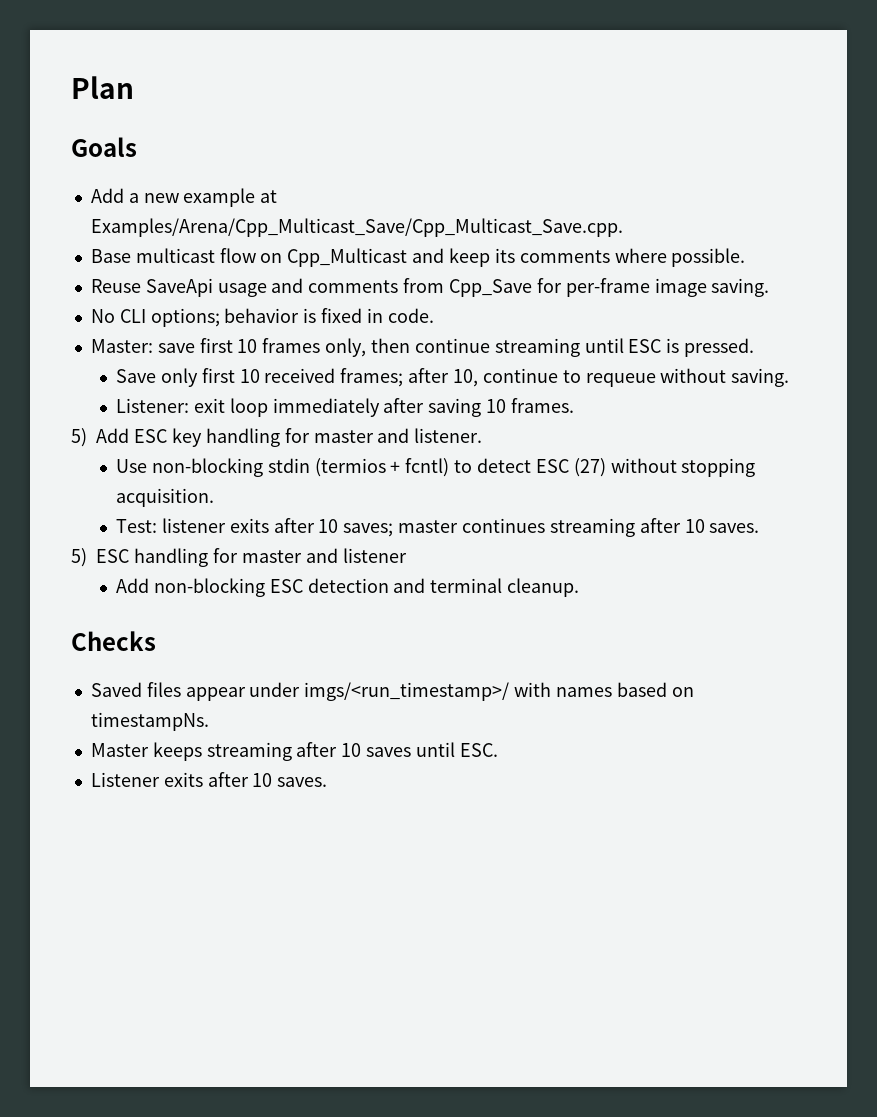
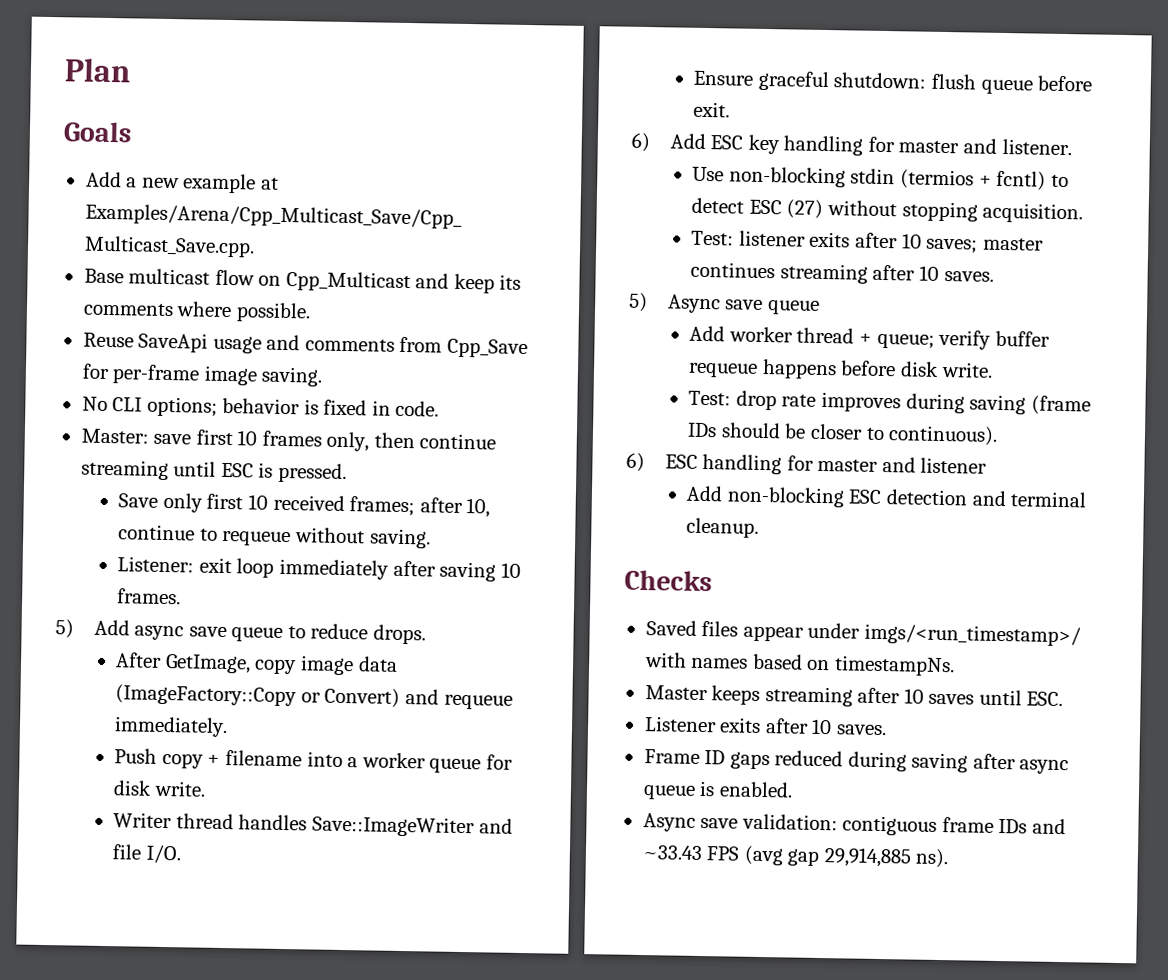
(130, 435) none -> [134,623,427,645] [115,652,398,676] [115,684,513,710] [114,716,229,738] [114,748,513,774] [113,780,206,797] [113,812,513,838] [112,844,181,864] [693,70,1093,95] [693,101,731,118] [631,132,706,153] async save queue to reduce drops. // After GetImage, copy image data (ImageFactory::Copy or Convert) and requeue immediately. // Push copy + filename into a worker queue for disk write. // Writer thread handles Save::ImageWriter and file I/O. // Ensure graceful shutdown: flush queue before exit. // 6) Add
(87, 557) none -> [666,294,820,315] [689,325,1050,350] [688,358,993,380] [688,390,1091,416] [687,422,999,446] [626,452,645,473] Async save queue // Add worker thread + queue; verify buffer requeue happens before disk write. // Test: drop rate improves during saving (frame IDs should be closer to continuous). // 6)
(328, 782) none -> [643,749,1070,775] [642,780,793,800] [642,813,1066,836] [641,845,950,869] // Frame ID gaps reduced during saving after async queue is enabled. // Async save validation: contiguous frame IDs and ~33.43 FPS (avg gap 29,914,885 ns).

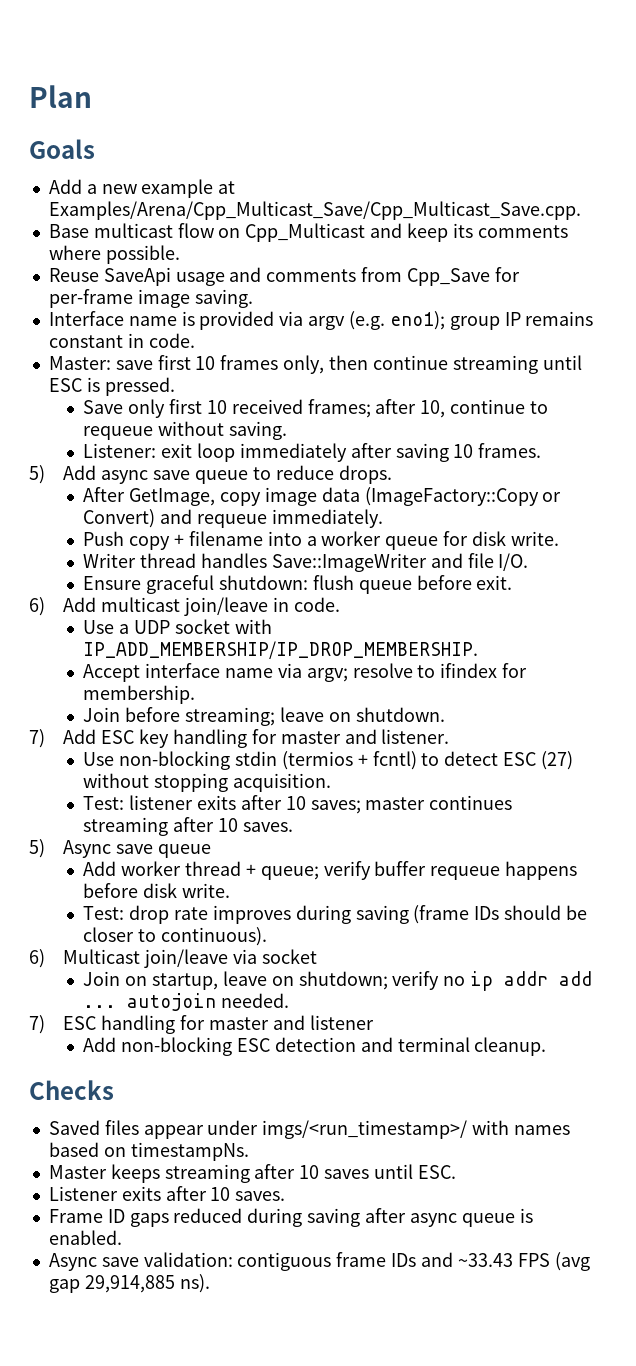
[81,396,368,417] No CLI options; behavior is fixed -> [48,311,594,330] [48,335,123,348] Interface name is provided via argv (e.g. eno1); group IP remains constant
(706, 141) none -> [101,597,340,616] [83,619,272,634] [83,641,479,659] [83,663,528,682] [83,685,196,704] [83,707,445,726] [29,729,97,748] multicast join/leave in code. // Use a UDP socket with IP_ADD_MEMBERSHIP/IP_DROP_MEMBERSHIP. // Accept interface name via argv; resolve to ifindex for membership. // Join before streaming; leave on shutdown. // 7) Add
(645, 462) none -> [63,949,317,968] [83,971,593,991] [83,993,290,1011] [29,1015,45,1034] Multicast join/leave via socket // Join on startup, leave on shutdown; verify no ip addr add ... autojoin needed. // 7)

